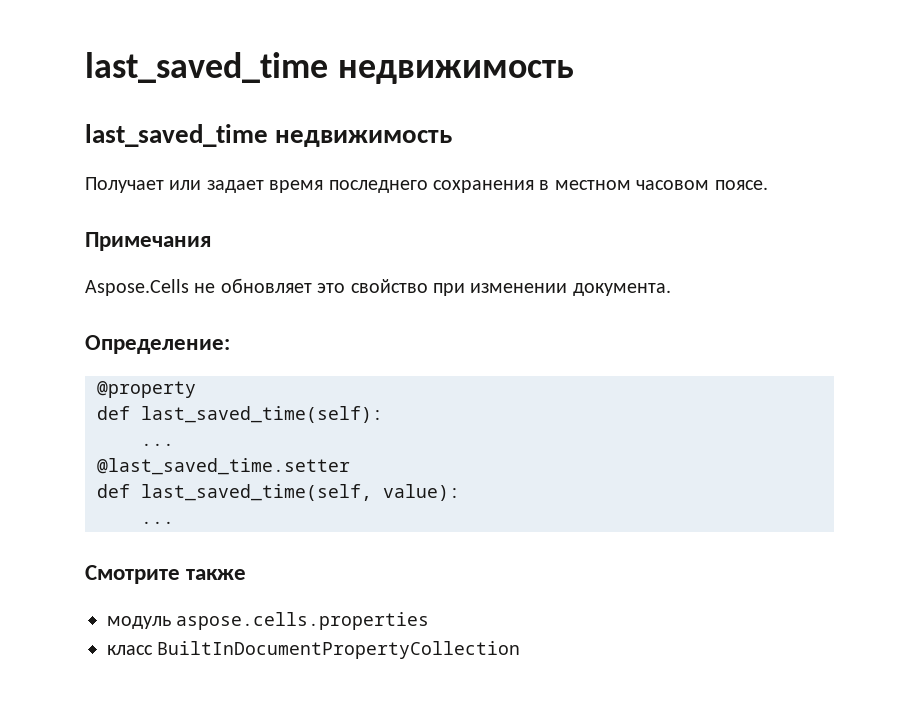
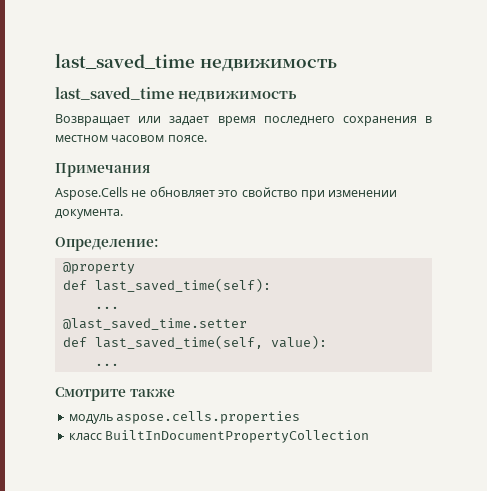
[85,177,164,193] Получает -> [55,114,130,126] Возвращает

